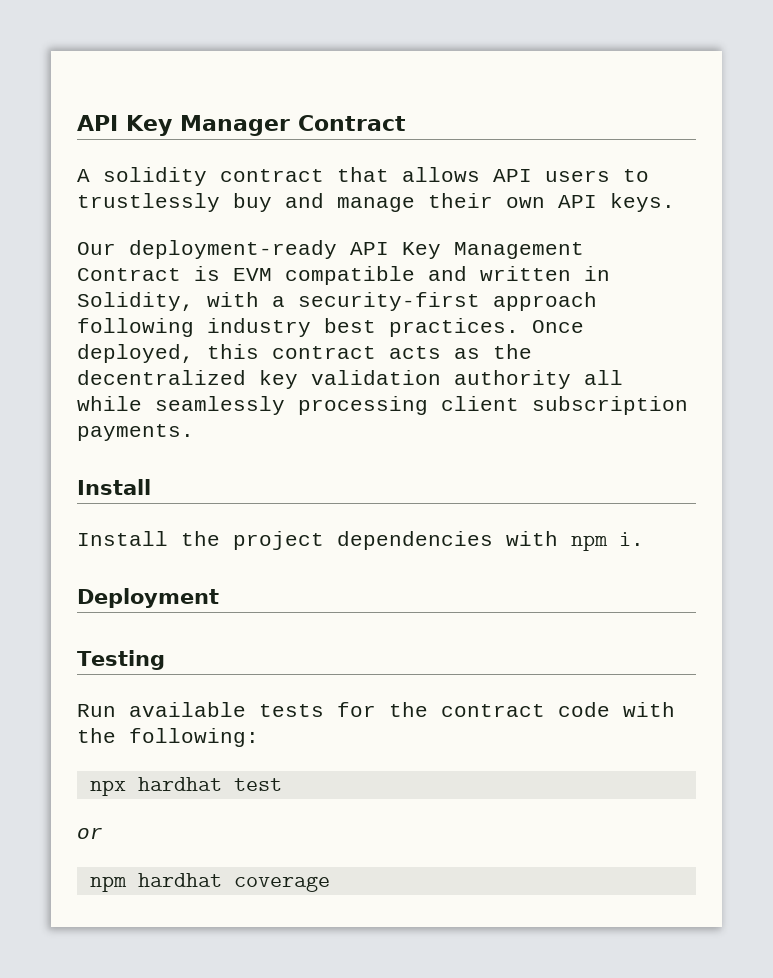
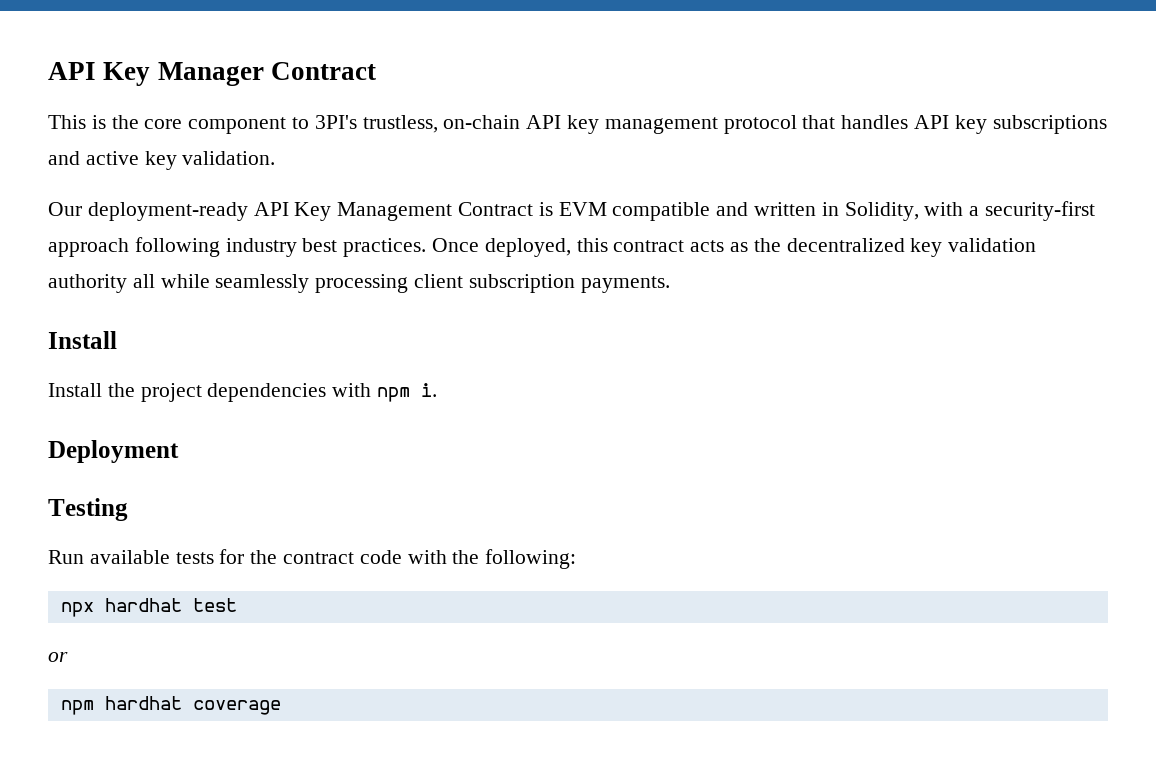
[77,167,649,186] [77,193,675,212] A solidity contract that allows API users to trustlessly buy and manage their own API keys. -> [48,115,1107,134] [48,151,276,170] This is the core component to 3PI's trustless, on-chain API key management protocol that handles API key subscriptions and active key validation.

